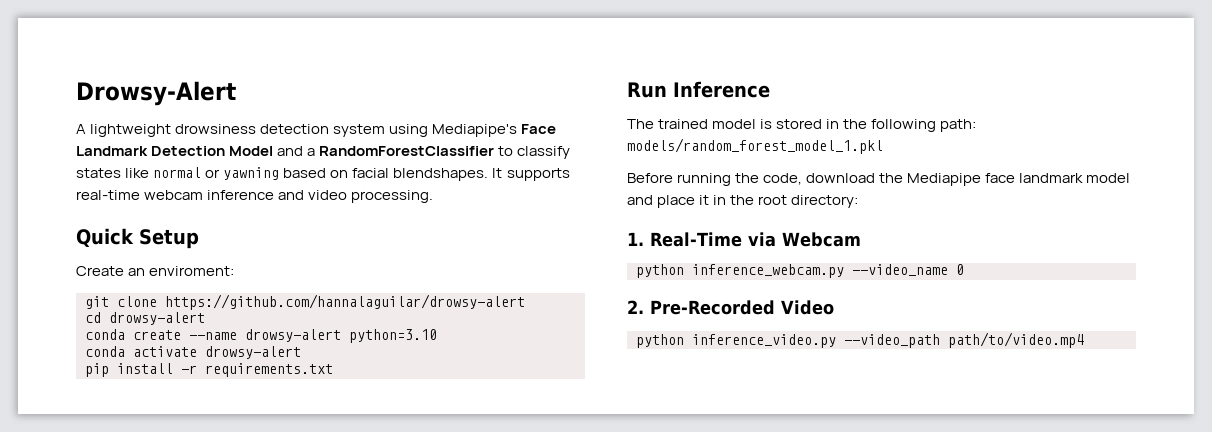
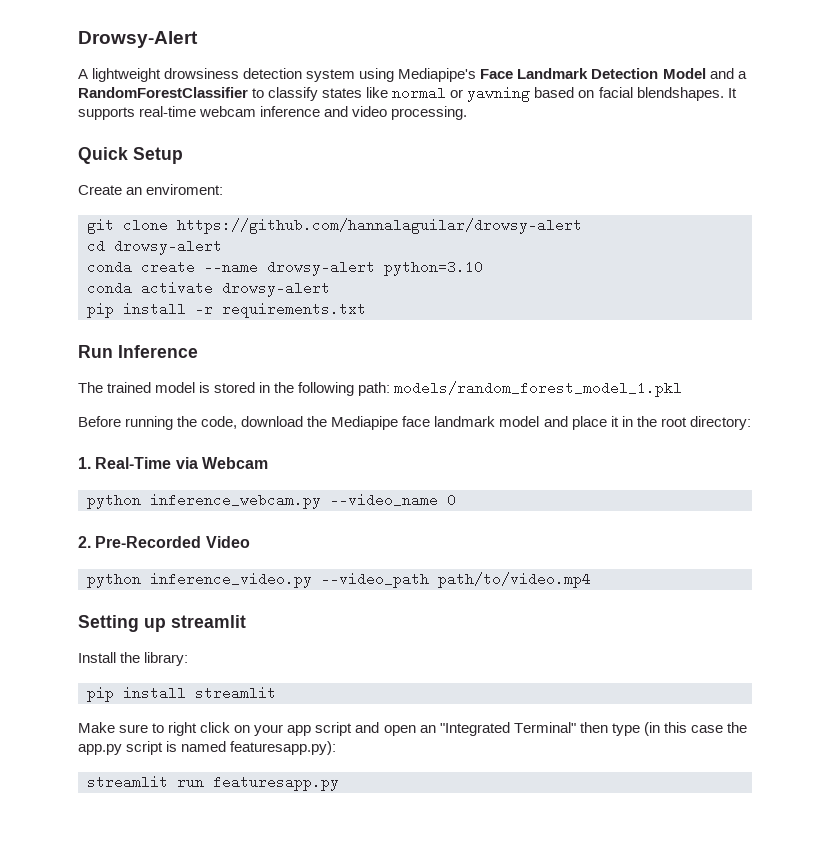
(1084, 340) none -> [78,615,246,632] [78,652,189,666] [87,686,276,702] [78,722,747,736] [78,741,337,755] [87,775,339,791] // Setting up streamlit // Install the library: // pip install streamlit // Make sure to right click on your app script and open an "Integrated Terminal" then type (in this case the app.py script is named featuresapp.py): // streamlit run featuresapp.py

